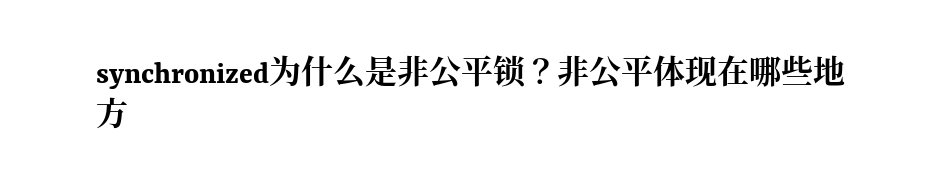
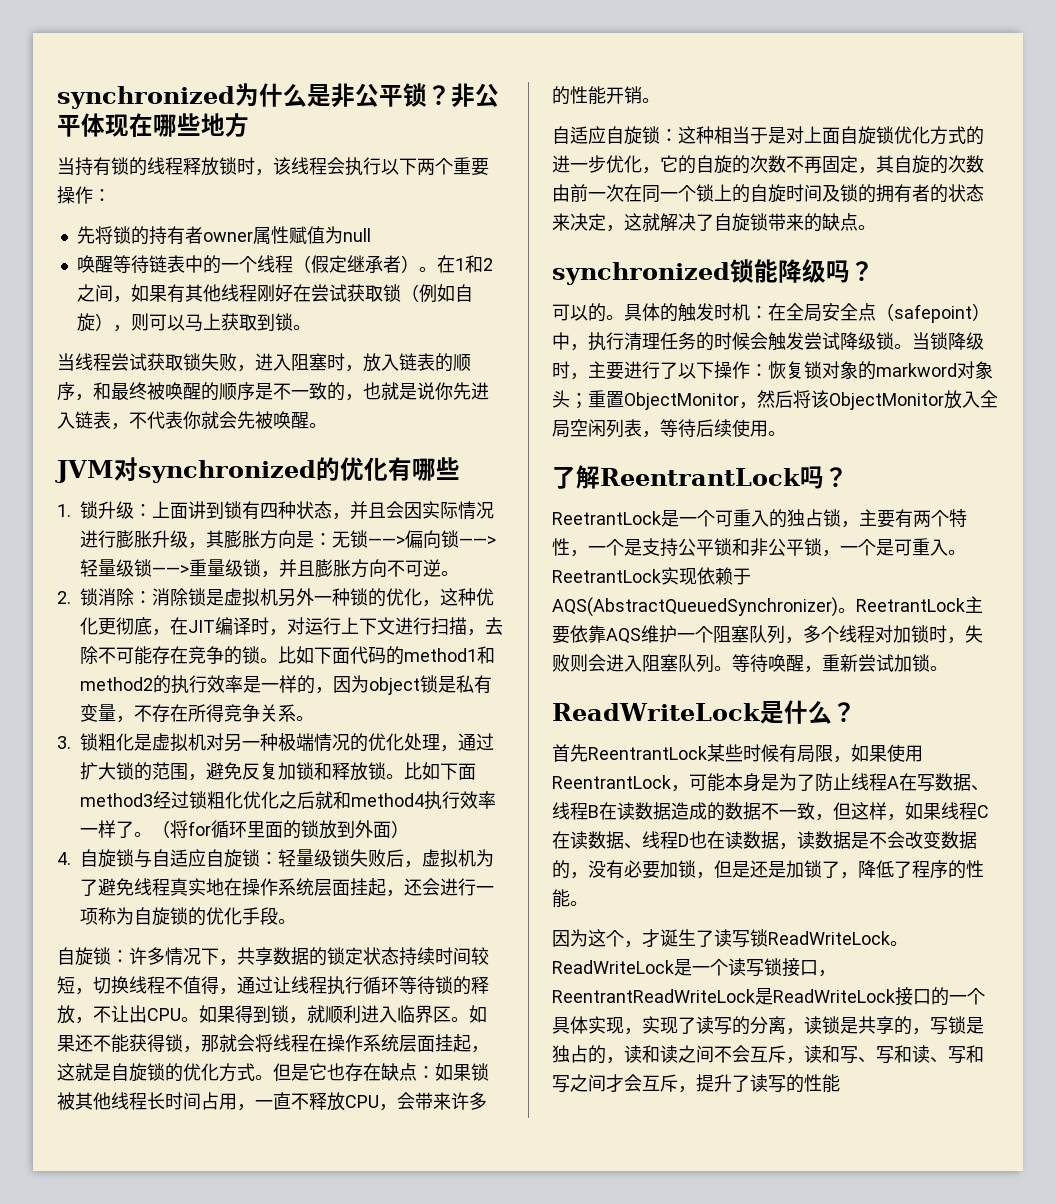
(128, 113) none -> [57,157,489,176] [57,186,111,204] [76,226,371,245] [76,255,493,274] [76,284,473,303] [76,313,311,332] [57,353,471,372] [57,382,489,401] [57,411,327,430] [55,457,460,483] [57,501,494,520] [80,530,496,549] [80,559,459,578] [57,588,494,607] [80,617,503,636] [80,646,495,665] [80,675,492,695] [80,704,314,723] [57,733,494,752] [80,762,476,781] [80,791,496,810] [80,820,409,839] [57,849,494,868] [80,878,494,897] [80,907,296,926] [57,947,489,966] [57,976,489,995] [57,1005,487,1024] [57,1034,489,1053] [57,1063,489,1082] [57,1092,487,1111] [552,86,660,105] [552,126,984,145] [552,155,984,174] [552,184,984,203] [552,213,876,232] [552,259,874,285] [552,303,990,323] [552,332,984,351] [552,361,993,380] [552,390,998,410] [552,419,786,438] [552,465,848,489] [552,509,967,528] [552,538,966,557] [552,567,751,585] [552,596,983,617] [552,625,983,644] [552,654,948,673] [552,700,856,724] [552,744,923,763] [552,773,989,792] [552,802,989,821] [552,831,977,850] [552,860,984,879] [552,889,588,908] [552,929,908,948] [552,958,836,977] [552,987,985,1006] [552,1016,984,1035] [552,1045,984,1064] [552,1074,840,1093] // 当持有锁的线程释放锁时，该线程会执行以下两个重要操作： // 先将锁的持有者owner属性赋值为null // 唤醒等待链表中的一个线程（假定继承者）。在1和2之间，如果有其他线程刚好在尝试获取锁（例如自旋），则可以马上获取到锁。 // 当线程尝试获取锁失败，进入阻塞时，放入链表的顺序，和最终被唤醒的顺序是不一致的，也就是说你先进入链表，不代表你就会先被唤醒。 // JVM对synchronized的优化有哪些 // 1.锁升级：上面讲到锁有四种状态，并且会因实际情况进行膨胀升级，其膨胀方向是：无锁——>偏向锁——>轻量级锁——>重量级锁，并且膨胀方向不可逆。 // 2.锁消除：消除锁是虚拟机另外一种锁的优化，这种优化更彻底，在JIT编译时，对运行上下文进行扫描，去除不可能存在竞争的锁。比如下面代码的method1和method2的执行效率是一样的，因为object锁是私有变量，不存在所得竞争关系。 // 3.锁粗化是虚拟机对另一种极端情况的优化处理，通过扩大锁的范围，避免反复加锁和释放锁。比如下面method3经过锁粗化优化之后就和method4执行效率一样了。（将for循环里面的锁放到外面） // 4.自旋锁与自适应自旋锁：轻量级锁失败后，虚拟机为了避免线程真实地在操作系统层面挂起，还会进行一项称为自旋锁的优化手段。 // 自旋锁：许多情况下，共享数据的锁定状态持续时间较短，切换线程不值得，通过让线程执行循环等待锁的释放，不让出CPU。如果得到锁，就顺利进入临界区。如果还不能获得锁，那就会将线程在操作系统层面挂起，这就是自旋锁的优化方式。但是它也存在缺点：如果锁被其他线程长时间占用，一直不释放CPU，会带来许多的性能开销。 // 自适应自旋锁：这种相当于是对上面自旋锁优化方式的进一步优化，它的自旋的次数不再固定，其自旋的次数由前一次在同一个锁上的自旋时间及锁的拥有者的状态来决定，这就解决了自旋锁带来的缺点。 // synchronized锁能降级吗？ // 可以的。具体的触发时机：在全局安全点（safepoint）中，执行清理任务的时候会触发尝试降级锁。当锁降级时，主要进行了以下操作：恢复锁对象的markword对象头；重置ObjectMonitor，然后将该ObjectMonitor放入全局空闲列表，等待后续使用。 // 了解ReentrantLock吗？ // ReetrantLock是一个可重入的独占锁，主要有两个特性，一个是支持公平锁和非公平锁，一个是可重入。ReetrantLock实现依赖于AQS(AbstractQueuedSynchronizer)。ReetrantLock主要依靠AQS维护一个阻塞队列，多个线程对加锁时，失败则会进入阻塞队列。等待唤醒，重新尝试加锁。 // ReadWriteLock是什么？ // 首先ReentrantLock某些时候有局限，如果使用ReentrantLock，可能本身是为了防止线程A在写数据、线程B在读数据造成的数据不一致，但这样，如果线程C在读数据、线程D也在读数据，读数据是不会改变数据的，没有必要加锁，但是还是加锁了，降低了程序的性能。 // 因为这个，才诞生了读写锁ReadWriteLock。ReadWriteLock是一个读写锁接口，ReentrantReadWriteLock是ReadWriteLock接口的一个具体实现，实现了读写的分离，读锁是共享的，写锁是独占的，读和读之间不会互斥，读和写、写和读、写和写之间才会互斥，提升了读写的性能

